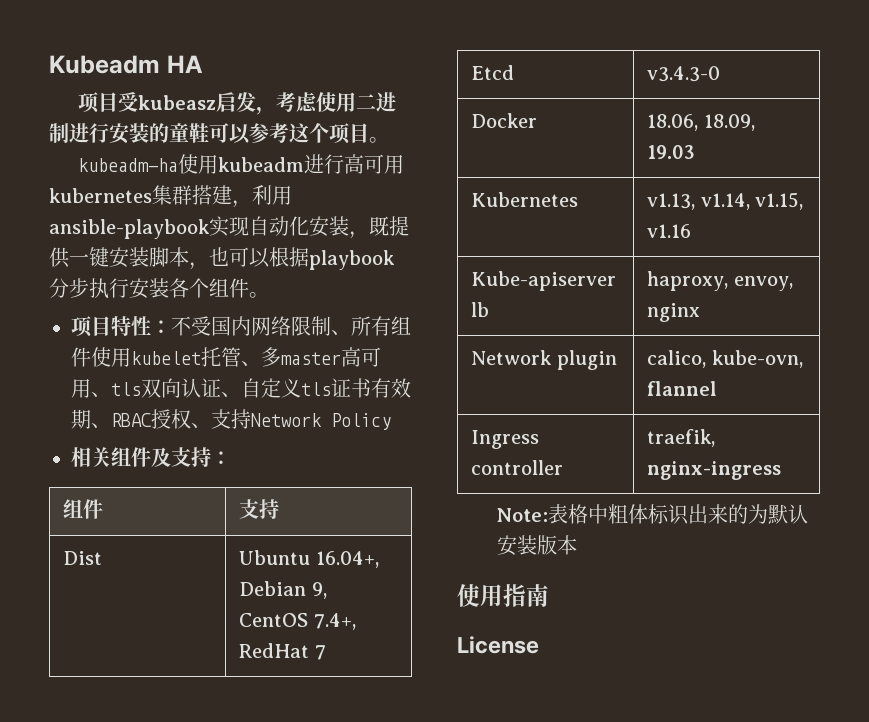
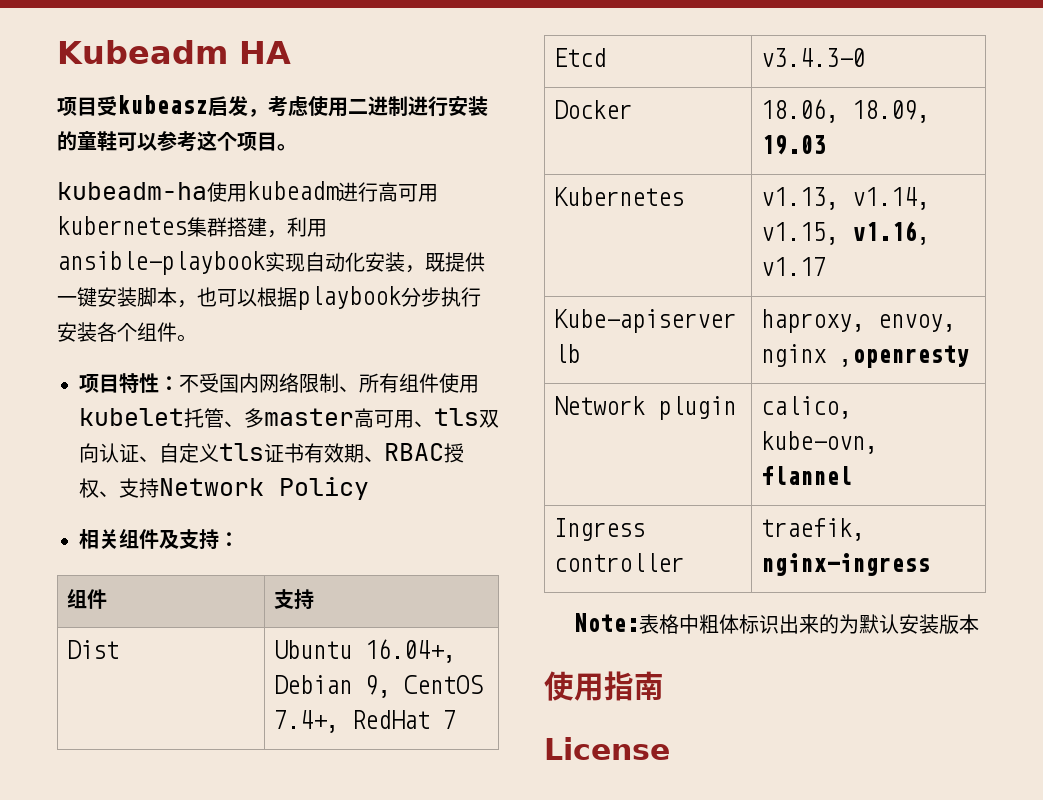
[647,224,692,238] v1.16 -> [851,221,930,245] [760,257,826,276] v1.16, v1.17
(701, 312) none -> [838,345,969,368] ,openresty

